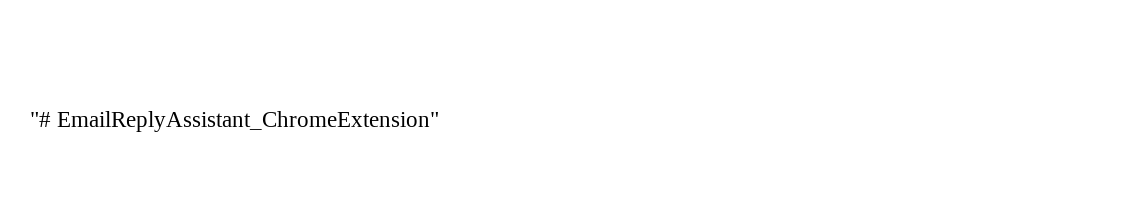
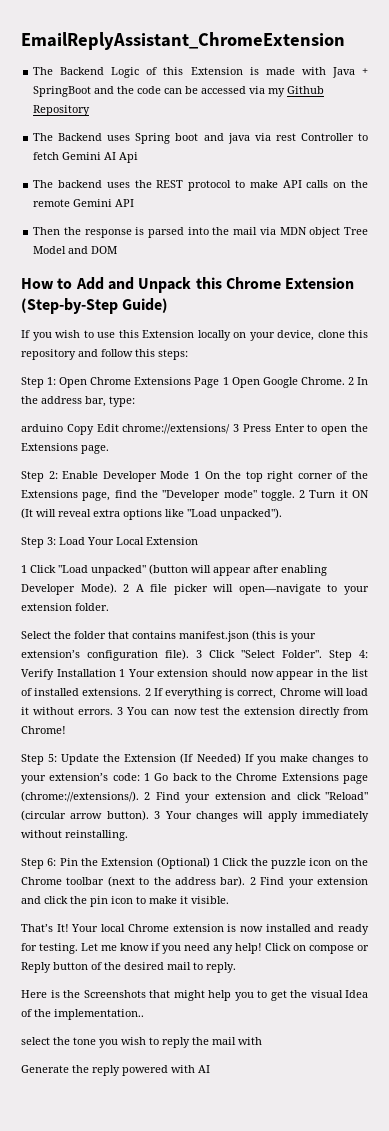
[30,111,440,132] "# EmailReplyAssistant_ChromeExtension" -> [21,32,345,50] [33,67,368,78] [33,86,325,97] [33,105,91,116] [33,133,368,144] [33,152,139,163] [33,180,368,191] [33,199,135,207] [33,227,368,238] [33,246,118,254] [21,277,355,293] [21,298,169,314] [21,330,368,341] [21,349,188,360] [21,377,368,388] [21,396,135,407] [21,424,368,435] [21,443,109,454] [21,471,368,482] [21,490,370,501] [21,508,282,520] [21,537,198,548] [21,564,327,576] [21,583,369,595] [21,603,109,611] [21,630,316,642] [21,649,368,661] [21,669,368,680] [21,688,368,699] [21,707,369,718] [21,726,66,734] [21,753,368,765] [21,773,369,784] [21,791,368,803] [21,810,369,822] [21,830,128,841] [21,857,368,869] [21,876,368,888] [21,896,229,907] [21,924,369,935] [21,943,369,954] [21,962,236,973] [21,990,368,1001] [21,1009,144,1020] [21,1037,262,1048] [21,1065,210,1076] EmailReplyAssistant_ChromeExtension // The Backend Logic of this Extension is made with Java + SpringBoot and the code can be accessed via my Github Repository // The Backend uses Spring boot and java via rest Controller to fetch Gemini AI Api // The backend uses the REST protocol to make API calls on the remote Gemini API // Then the response is parsed into the mail via MDN object Tree Model and DOM // How to Add and Unpack this Chrome Extension (Step-by-Step Guide) // If you wish to use this Extension locally on your device, clone this repository and follow this steps: // Step 1: Open Chrome Extensions Page 1 Open Google Chrome. 2 In the address bar, type: // arduino Copy Edit chrome://extensions/ 3 Press Enter to open the Extensions page. // Step 2: Enable Developer Mode 1 On the top right corner of the Extensions page, find the "Developer mode" toggle. 2 Turn it ON (It will reveal extra options like "Load unpacked"). // Step 3: Load Your Local Extension // 1 Click "Load unpacked" (button will appear after enabling Developer Mode). 2 A file picker will open—navigate to your extension folder. // Select the folder that contains manifest.json (this is your extension’s configuration file). 3 Click "Select Folder". Step 4: Verify Installation 1 Your extension should now appear in the list of installed extensions. 2 If everything is correct, Chrome will load it without errors. 3 You can now test the extension directly from Chrome! // Step 5: Update the Extension (If Needed) If you make changes to your extension’s code: 1 Go back to the Chrome Extensions page (chrome://extensions/). 2 Find your extension and click "Reload" (circular arrow button). 3 Your changes will apply immediately without reinstalling. // Step 6: Pin the Extension (Optional) 1 Click the puzzle icon on the Chrome toolbar (next to the address bar). 2 Find your extension and click the pin icon to make it visible. // That’s It! Your local Chrome extension is now installed and ready for testing. Let me know if you need any help! Click on compose or Reply button of the desired mail to reply. // Here is the Screenshots that might help you to get the visual Idea of the implementation.. // select the tone you wish to reply the mail with // Generate the reply powered with AI

